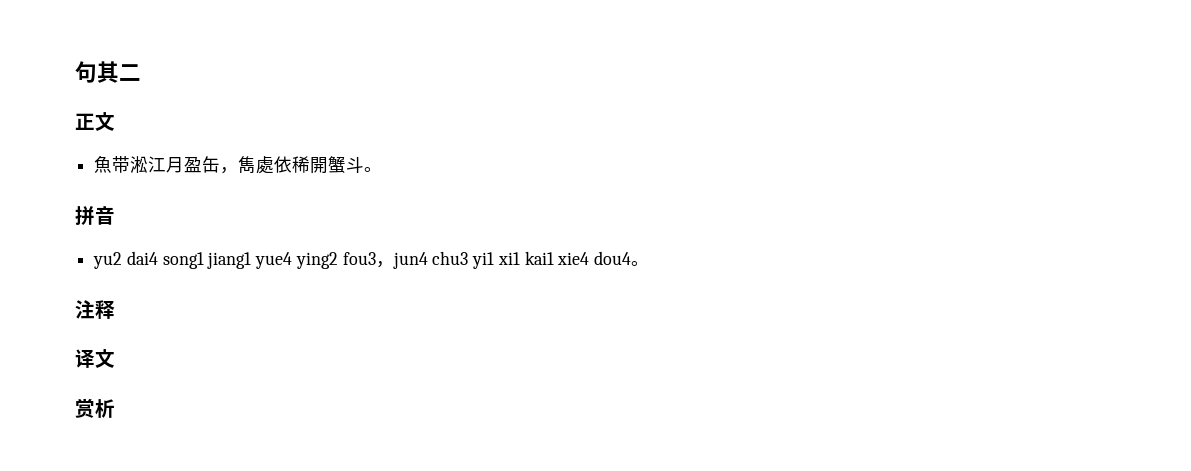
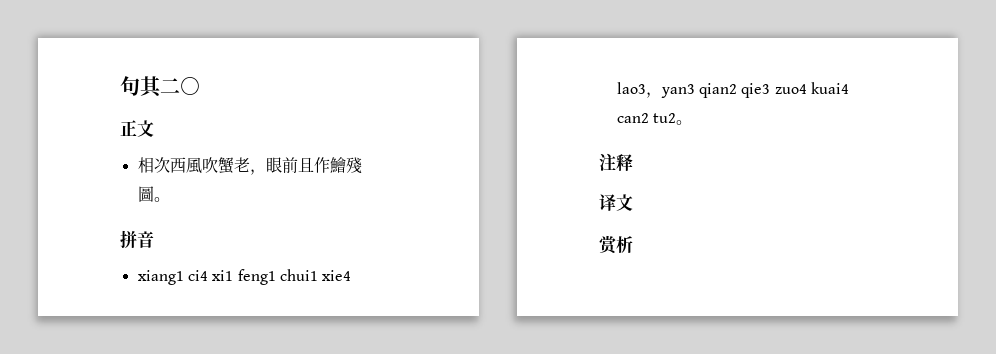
(141, 72) none -> [180,77,200,95] ○
[94,156,383,174] [75,206,115,225] [93,251,631,269] 魚带淞江月盈缶，雋處依稀開蟹斗。 // 拼音 // yu2 dai4 song1 jiang1 yue4 ying2 fou3，jun4 chu3 yi1 xi1 kai1 xie4 dou4 -> [137,157,362,175] [137,186,170,202] [120,230,154,249] [137,269,352,285] [616,82,849,98] [616,113,676,123] 相次西風吹蟹老，眼前且作鱠殘圖。 // 拼音 // xiang1 ci4 xi1 feng1 chui1 xie4 lao3，yan3 qian2 qie3 zuo4 kuai4 can2 tu2

